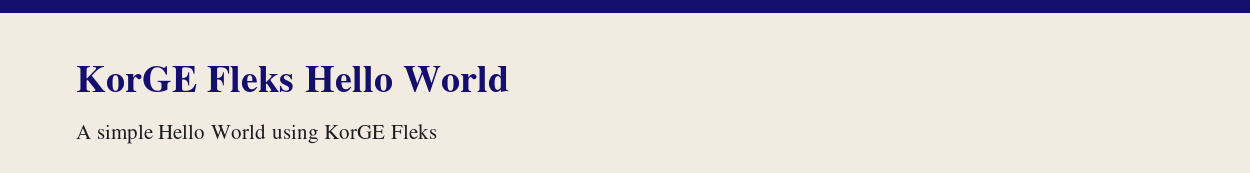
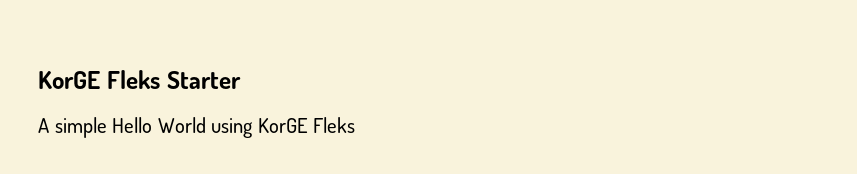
[76,66,509,92] KorGE Fleks Hello World -> [38,70,241,89] KorGE Fleks Starter

